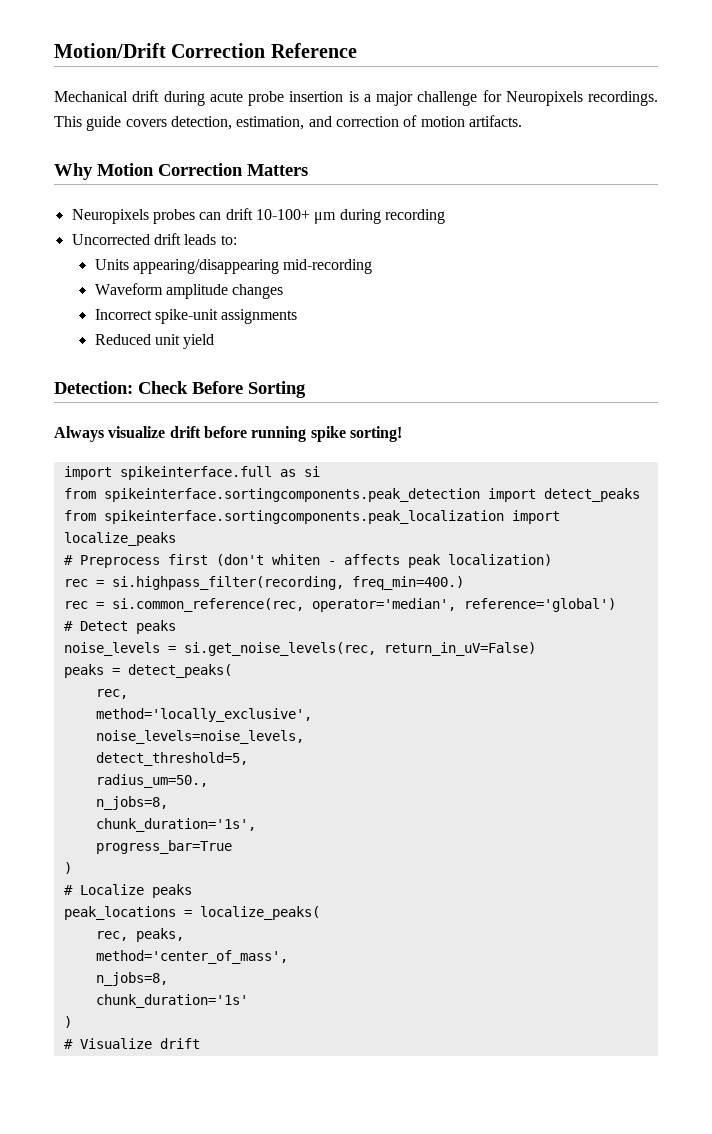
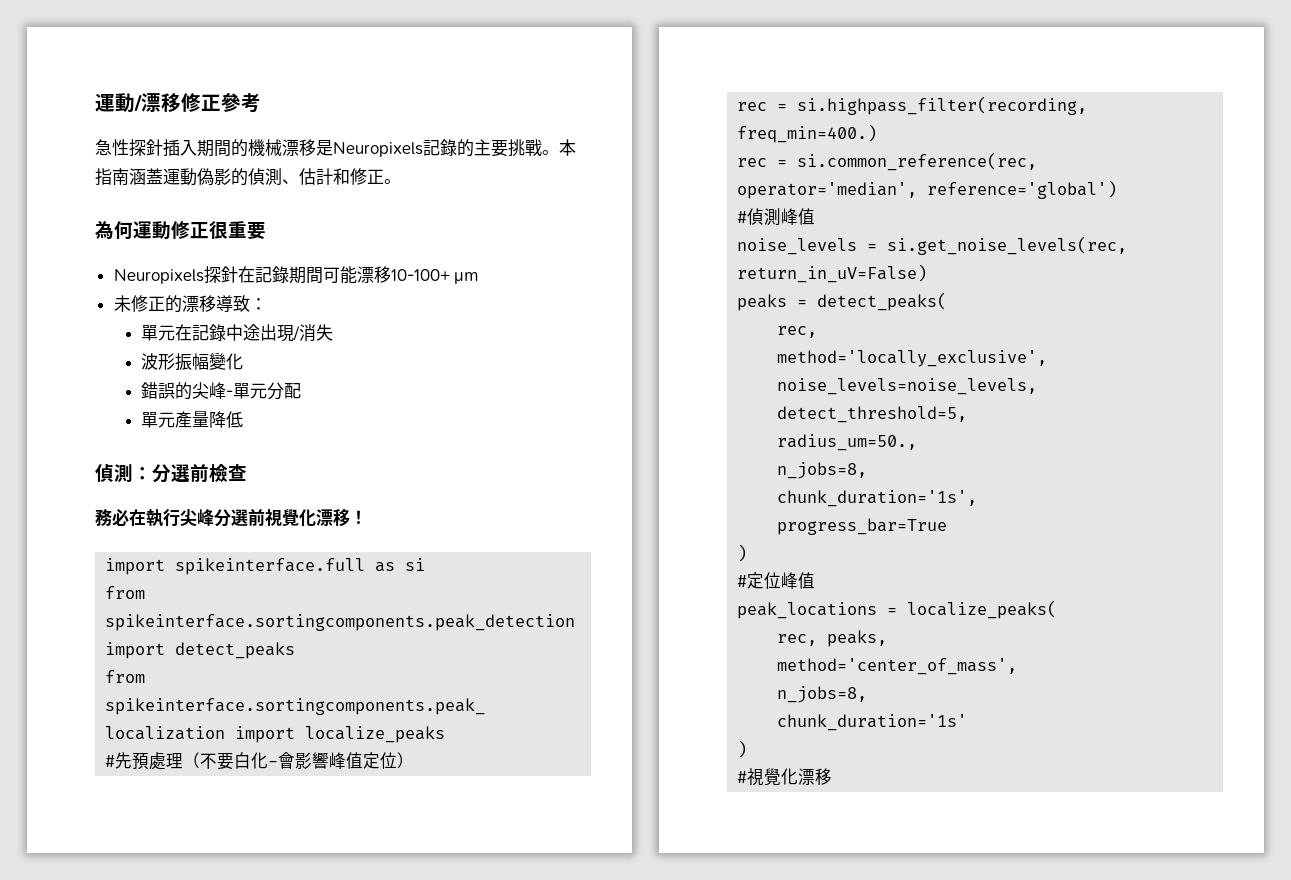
[54,43,357,58] [54,90,658,106] [54,115,522,131] [54,163,308,180] [71,208,445,224] [71,233,237,245] [94,259,373,274] [94,283,284,299] [94,309,298,324] [94,334,215,349] [54,381,306,398] [54,426,402,442] Motion/Drift Correction Reference // Mechanical drift during acute probe insertion is a major challenge for Neuropixels recordings. This guide covers detection, estimation, and correction of motion artifacts. // Why Motion Correction Matters // Neuropixels probes can drift 10-100+ μm during recording // Uncorrected drift leads to: // Units appearing/disappearing mid-recording // Waveform amplitude changes // Incorrect spike-unit assignments // Reduced unit yield // Detection: Check Before Sorting // Always visualize drift before running spike sorting! -> [95,93,261,113] [95,139,576,157] [95,168,401,186] [95,221,266,240] [113,266,480,284] [113,295,267,313] [141,324,334,342] [141,352,244,371] [141,382,302,400] [141,411,244,428] [95,464,247,483] [95,508,367,527] 運動/漂移修正參考 // 急性探針插入期間的機械漂移是Neuropixels記錄的主要挑戰。本指南涵蓋運動偽影的偵測、估計和修正。 // 為何運動修正很重要 // Neuropixels探針在記錄期間可能漂移10-100+ μm // 未修正的漂移導致： // 單元在記錄中途出現/消失 // 波形振幅變化 // 錯誤的尖峰-單元分配 // 單元產量降低 // 偵測：分選前檢查 // 務必在執行尖峰分選前視覺化漂移！
[79,554,552,568] Preprocess first (don't whiten - affects peak localization) -> [115,752,415,770] 先預處理（不要白化-會影響峰值定位）
[79,620,176,634] Detect peaks -> [747,208,816,226] 偵測峰值
[79,884,192,898] Localize peaks -> [747,572,816,589] 定位峰值
[79,1038,200,1049] Visualize drift -> [747,768,833,786] 視覺化漂移

